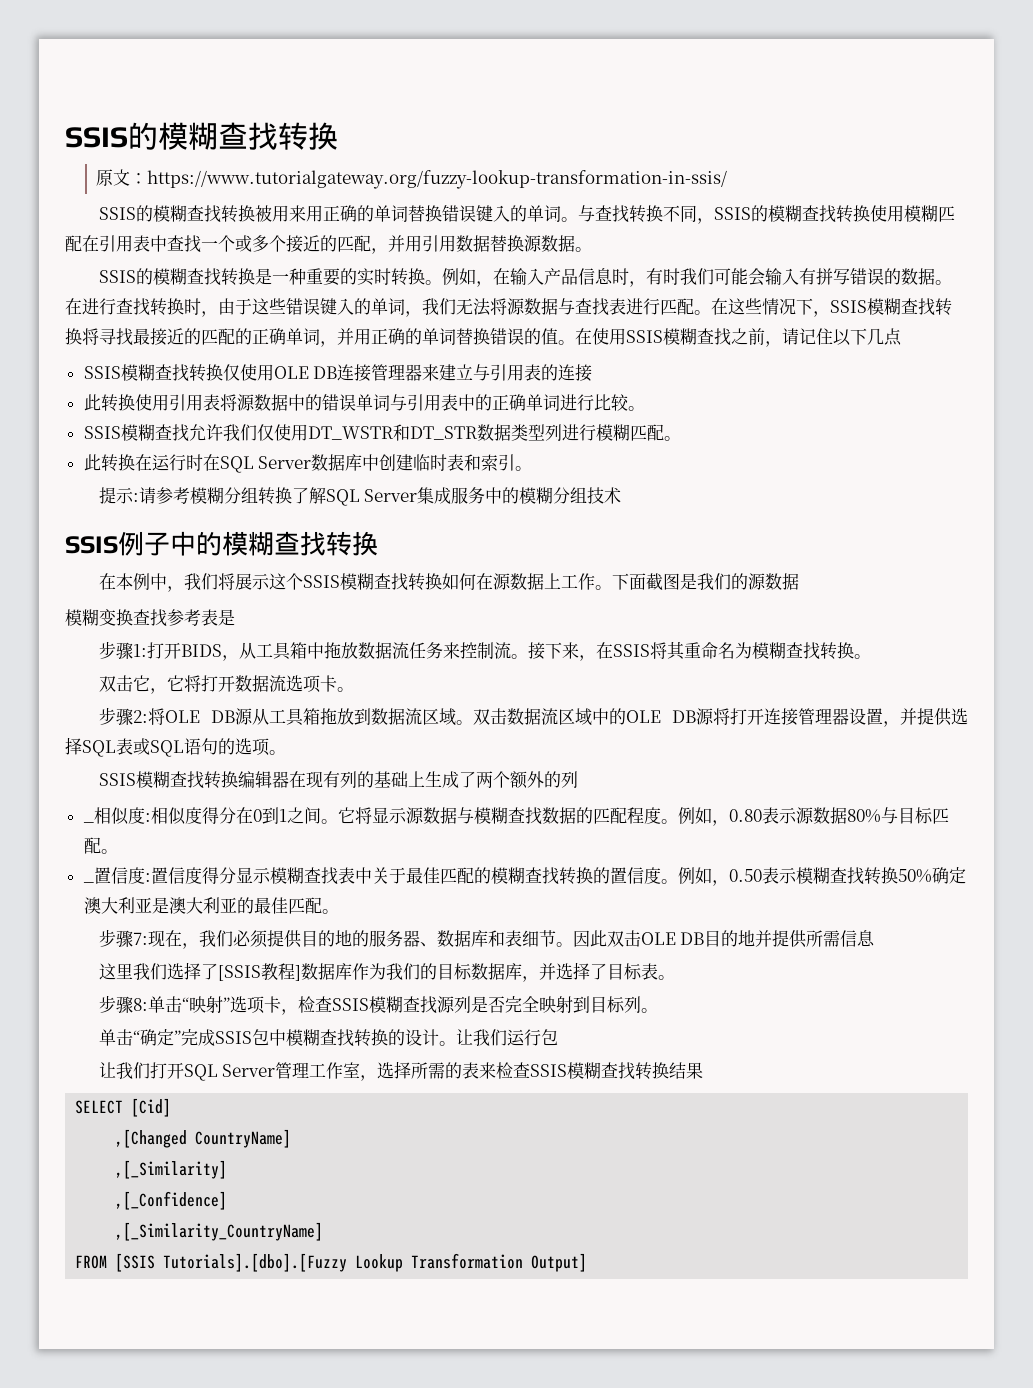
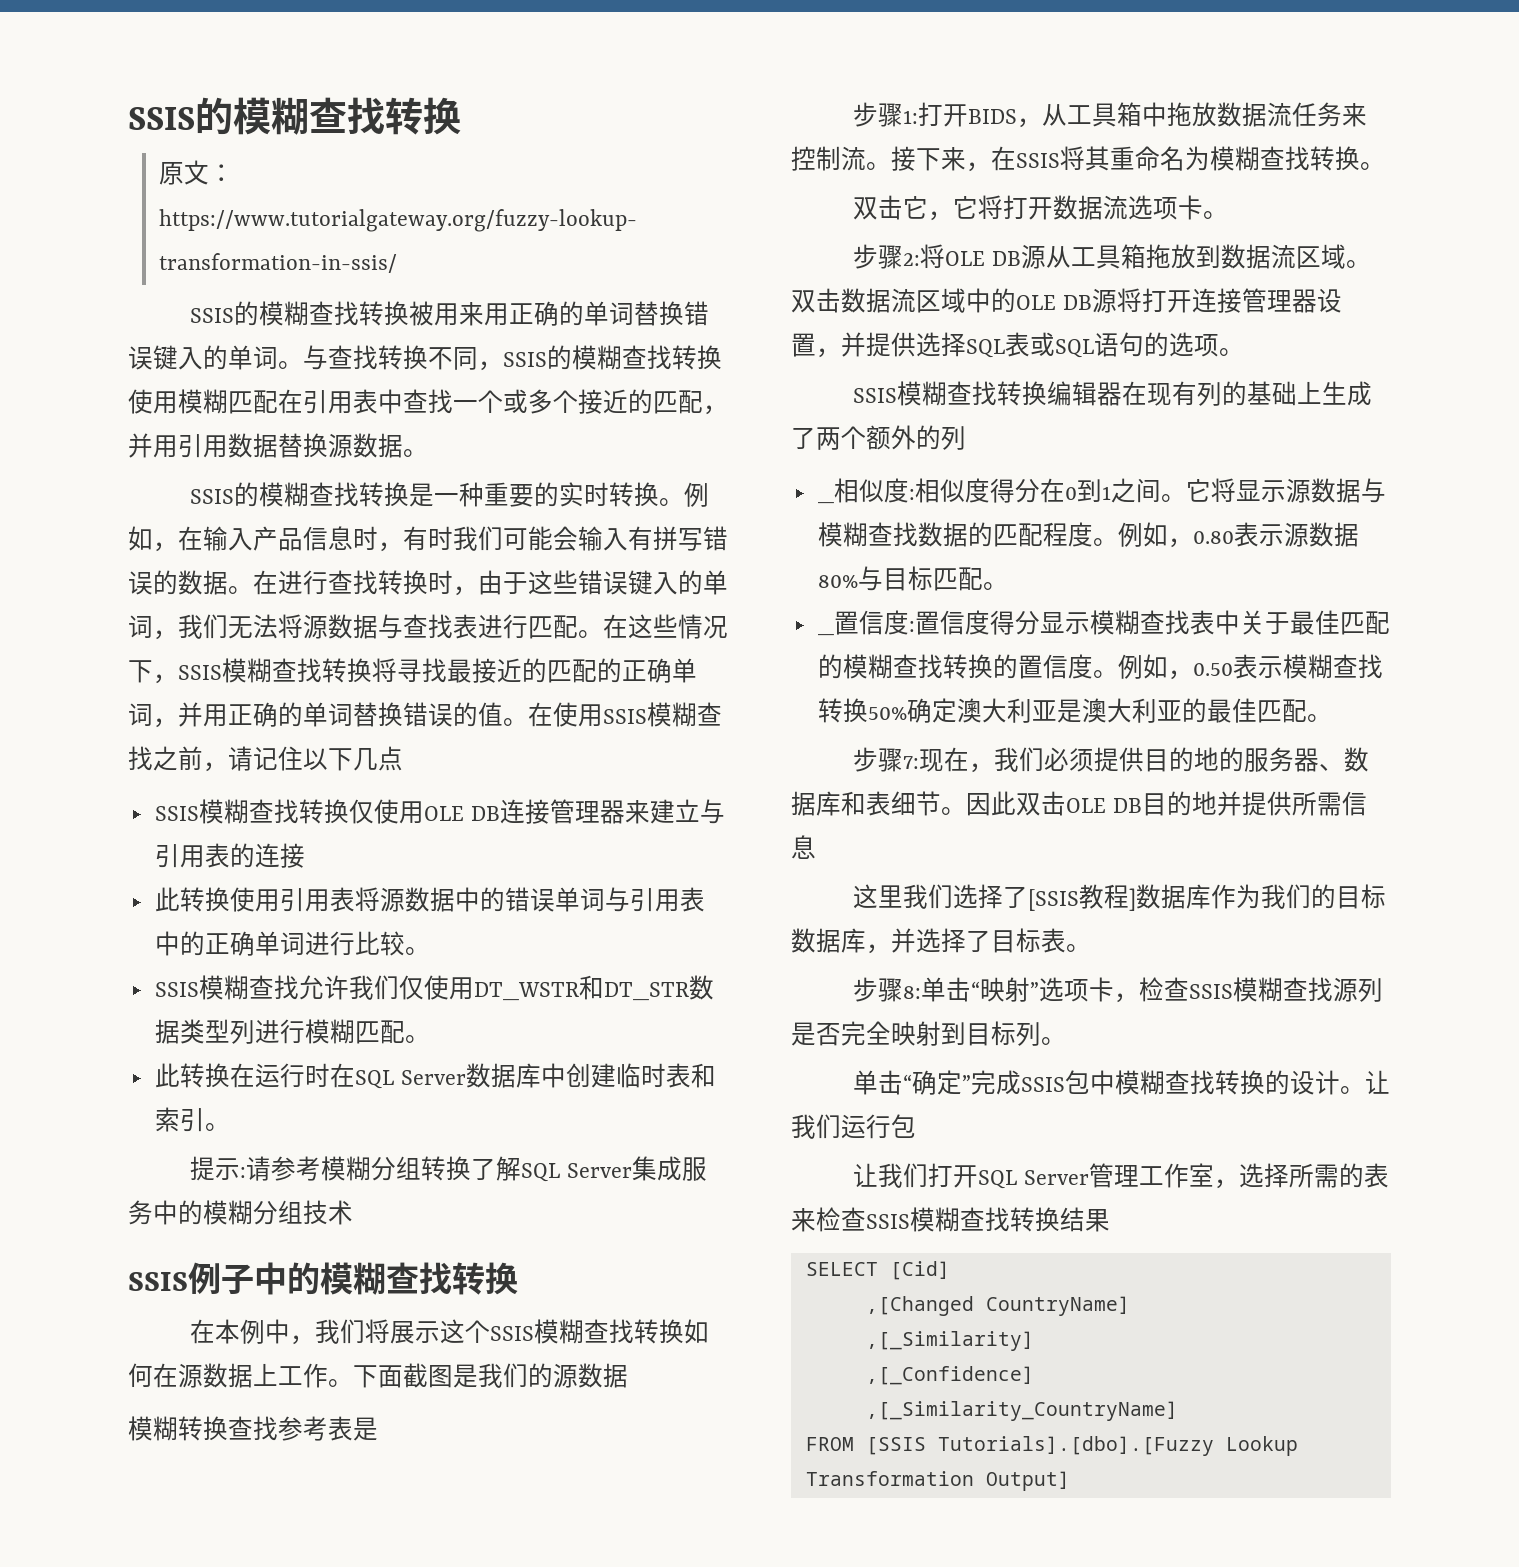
[99,609,116,626] 变 -> [178,1416,203,1441] 转

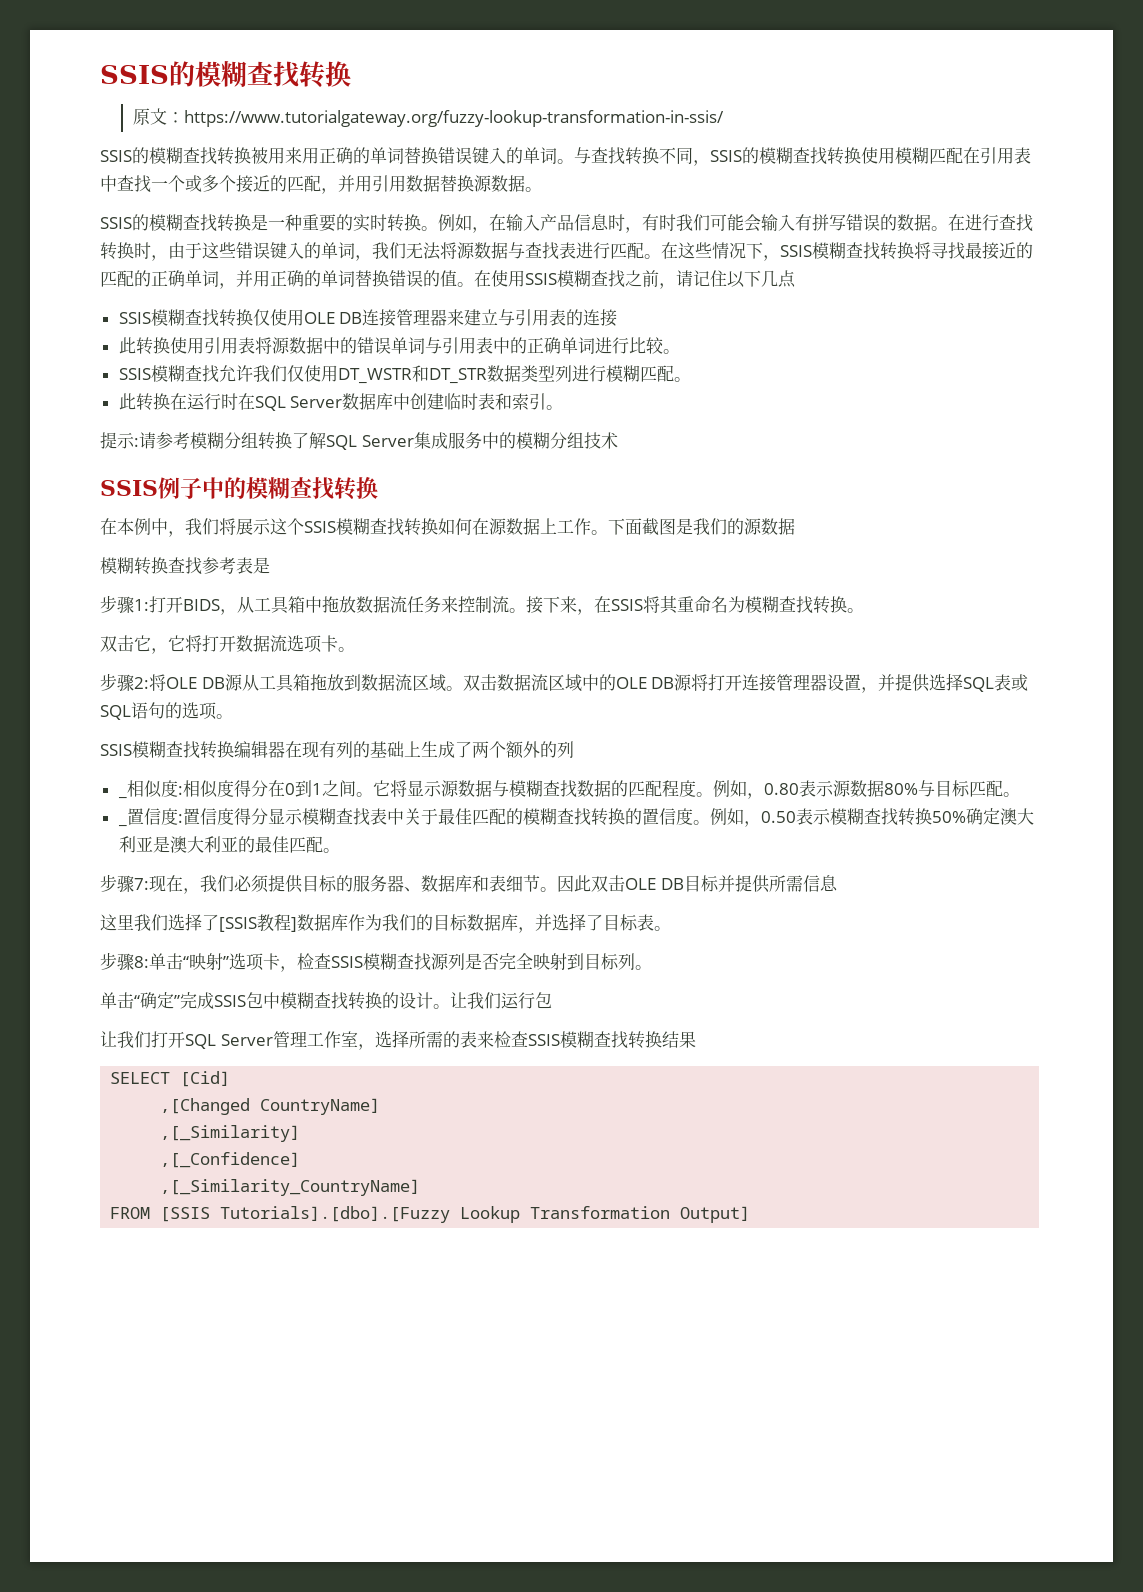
[1169,747,1220,772] 的地 -> [319,875,337,892] 标
[1166,791,1217,816] 的地 -> [700,875,719,892] 标

